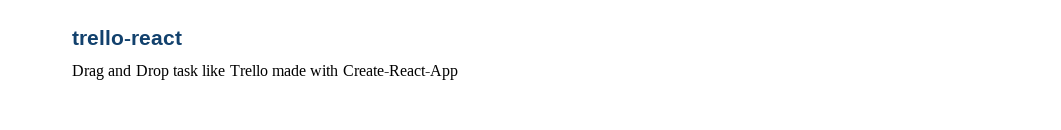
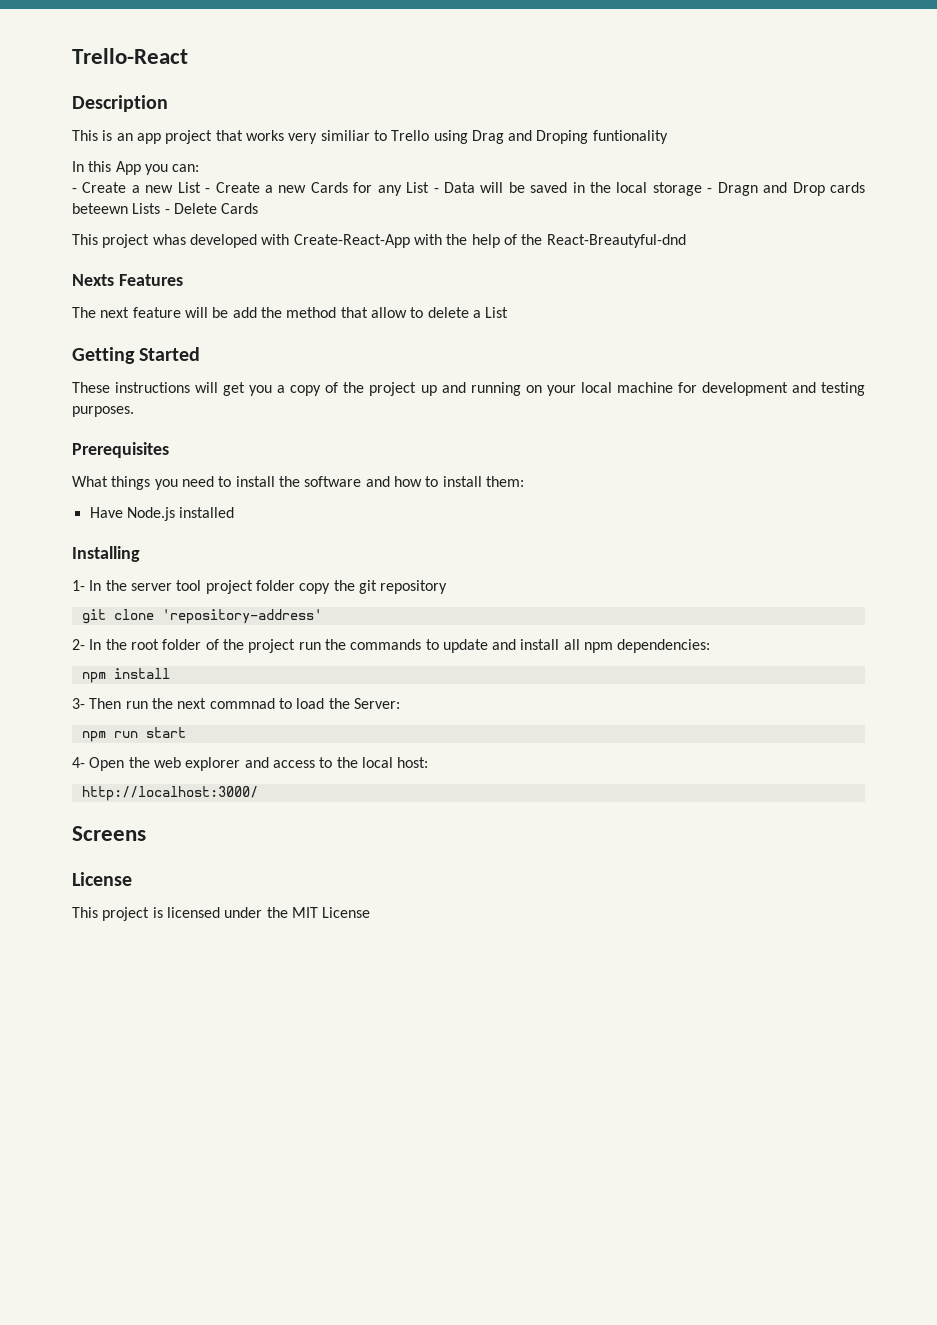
[72,30,182,45] [72,65,458,80] trello-react // Drag and Drop task like Trello made with Create-React-App -> [72,48,188,64] [72,95,168,112] [72,130,668,144] [72,161,200,175] [72,182,865,196] [72,203,259,214] [72,234,686,248] [72,274,183,286] [72,307,509,318] [72,347,201,364] [72,382,865,396] [72,406,134,417] [72,442,169,458] [72,476,524,490] [89,507,235,521] [72,546,140,562] [72,580,448,594] [81,609,322,624] [72,639,711,653] [81,668,170,683] [72,698,400,709] [81,727,186,742] [72,757,429,771] [81,786,258,801] [72,826,146,841] [72,872,132,886] [72,907,371,921] Trello-React // Description // This is an app project that works very similiar to Trello using Drag and Droping funtionality // In this App you can: // - Create a new List - Create a new Cards for any List - Data will be saved in the local storage - Dragn and Drop cards beteewn Lists - Delete Cards // This project whas developed with Create-React-App with the help of the React-Breautyful-dnd // Nexts Features // The next feature will be add the method that allow to delete a List // Getting Started // These instructions will get you a copy of the project up and running on your local machine for development and testing purposes. // Prerequisites // What things you need to install the software and how to install them: // Have Node.js installed // Installing // 1- In the server tool project folder copy the git repository // git clone 'repository-address' // 2- In the root folder of the project run the commands to update and install all npm dependencies: // npm install // 3- Then run the next commnad to load the Server: // npm run start // 4- Open the web explorer and access to the local host: // http://localhost:3000/ // Screens // License // This project is licensed under the MIT License

